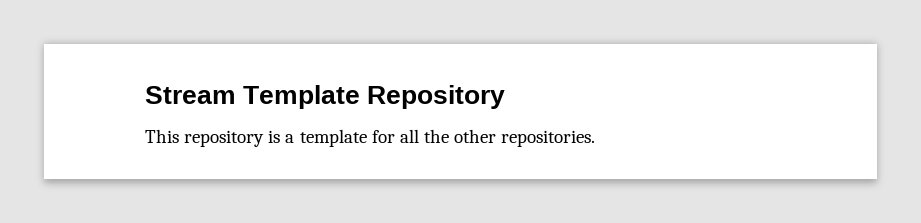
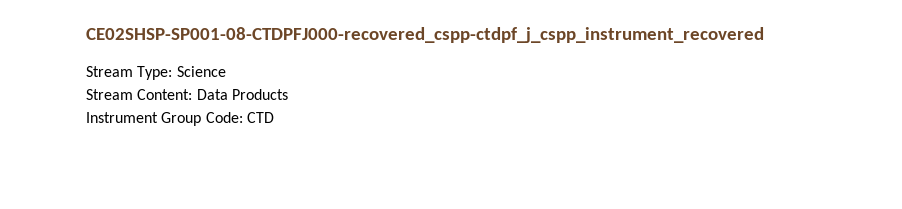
[145,85,506,109] [145,129,596,147] Stream Template Repository // This repository is a template for all the other repositories. -> [86,27,764,43] [86,66,226,80] [86,89,288,100] [86,112,274,126] CE02SHSP-SP001-08-CTDPFJ000-recovered_cspp-ctdpf_j_cspp_instrument_recovered // Stream Type: Science // Stream Content: Data Products // Instrument Group Code: CTD

